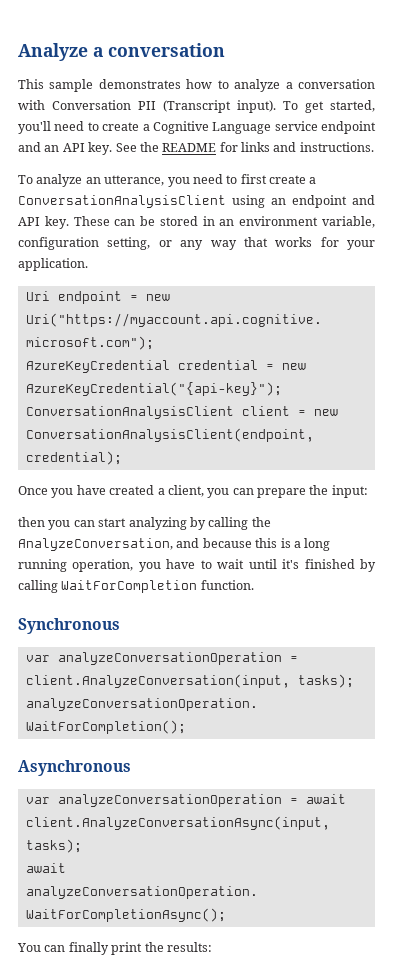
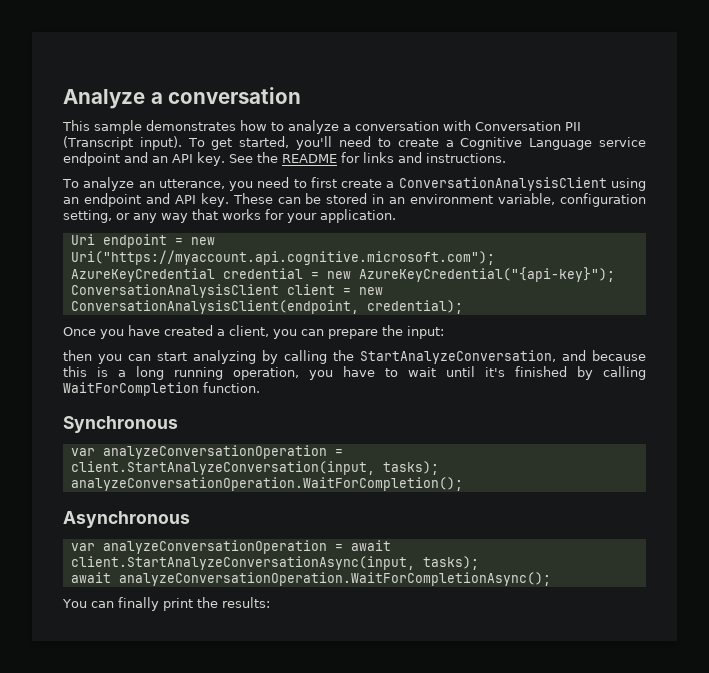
[18,538,173,551] AnalyzeConversation, -> [360,350,556,364] StartAnalyzeConversation,
[25,674,290,688] client.AnalyzeConversation(input, -> [70,461,375,475] client.StartAnalyzeConversation(input,
[25,816,330,830] client.AnalyzeConversationAsync(input, -> [70,556,415,570] client.StartAnalyzeConversationAsync(input,

